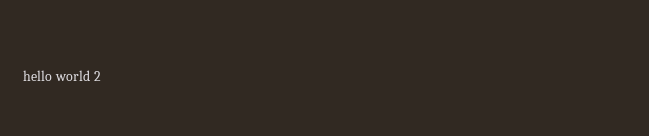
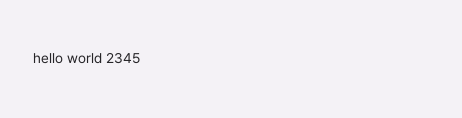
[93,71,101,81] 2 -> [106,52,140,64] 2345

